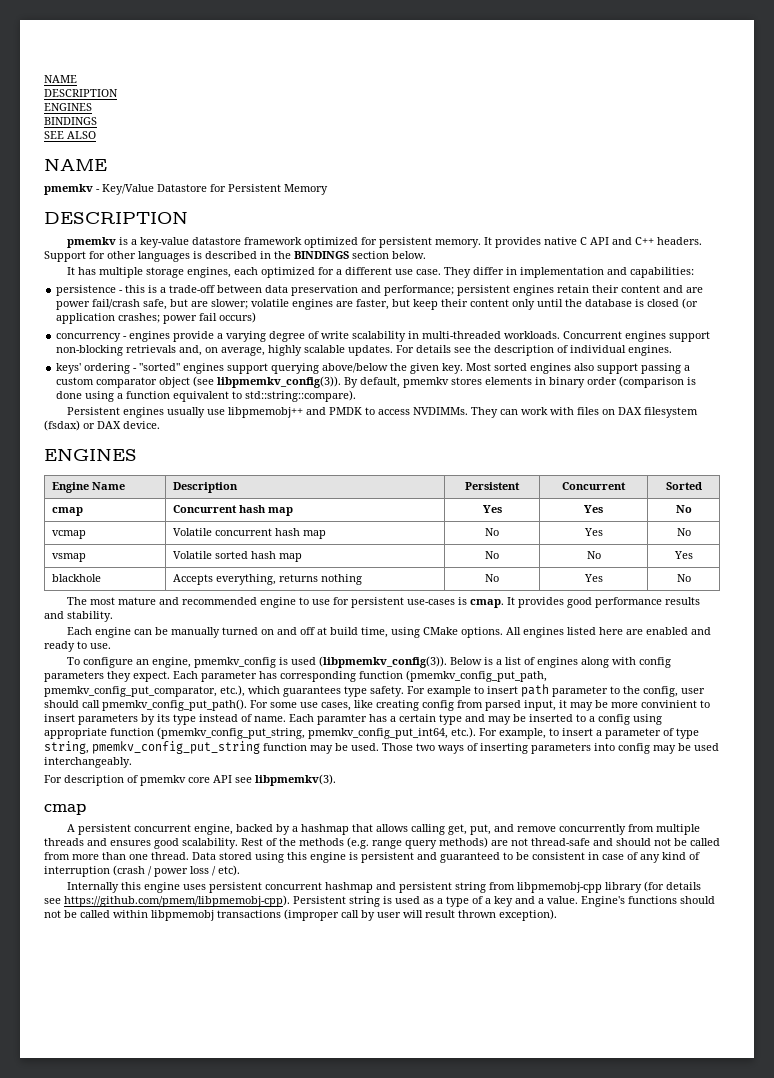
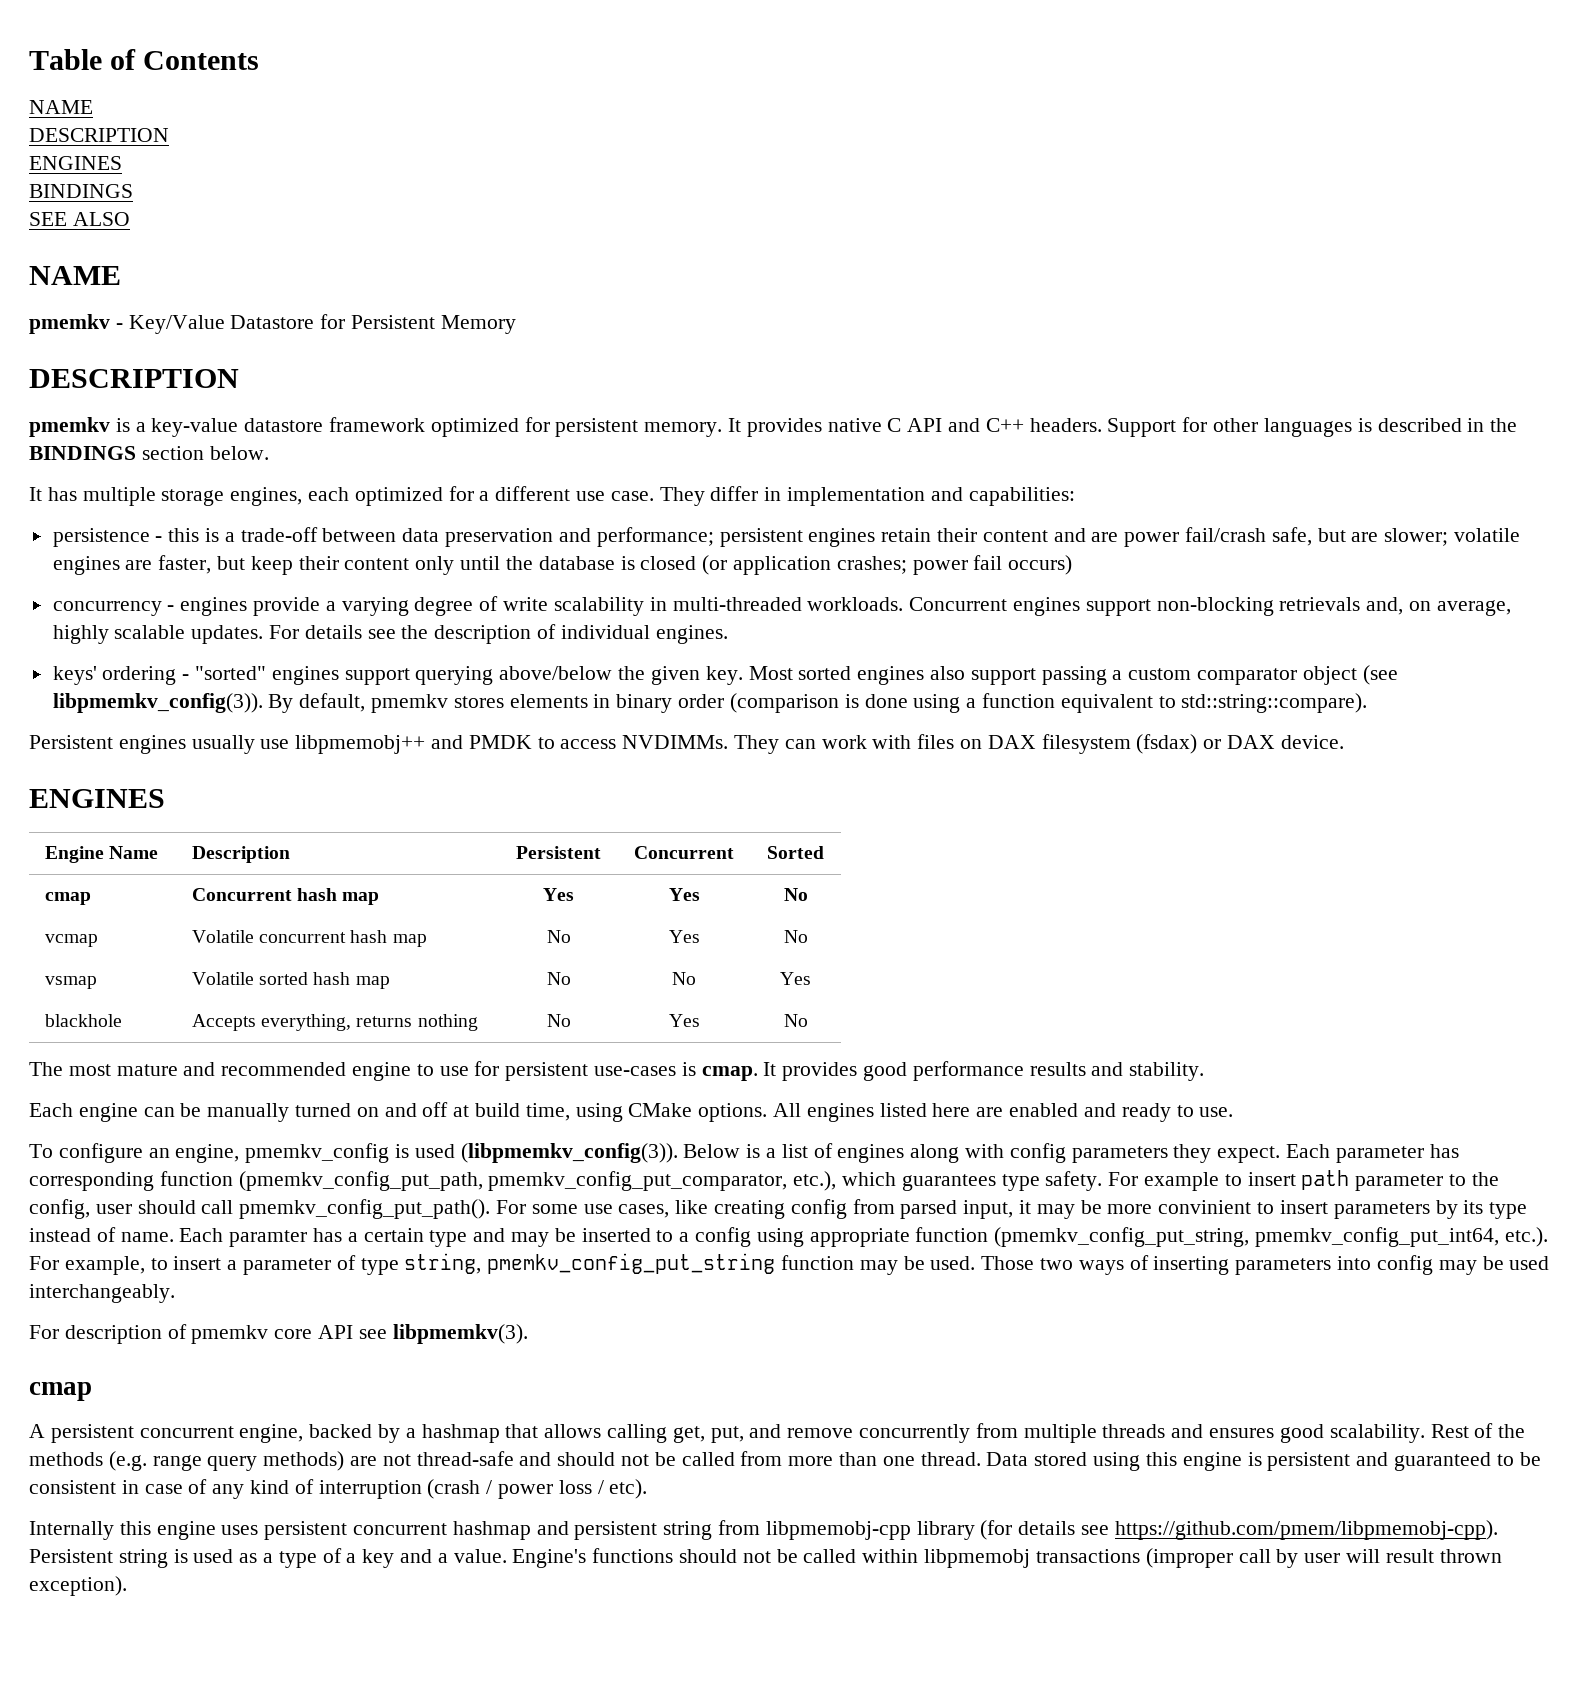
(44, 79) none -> [29,49,260,70] Table of Contents //

